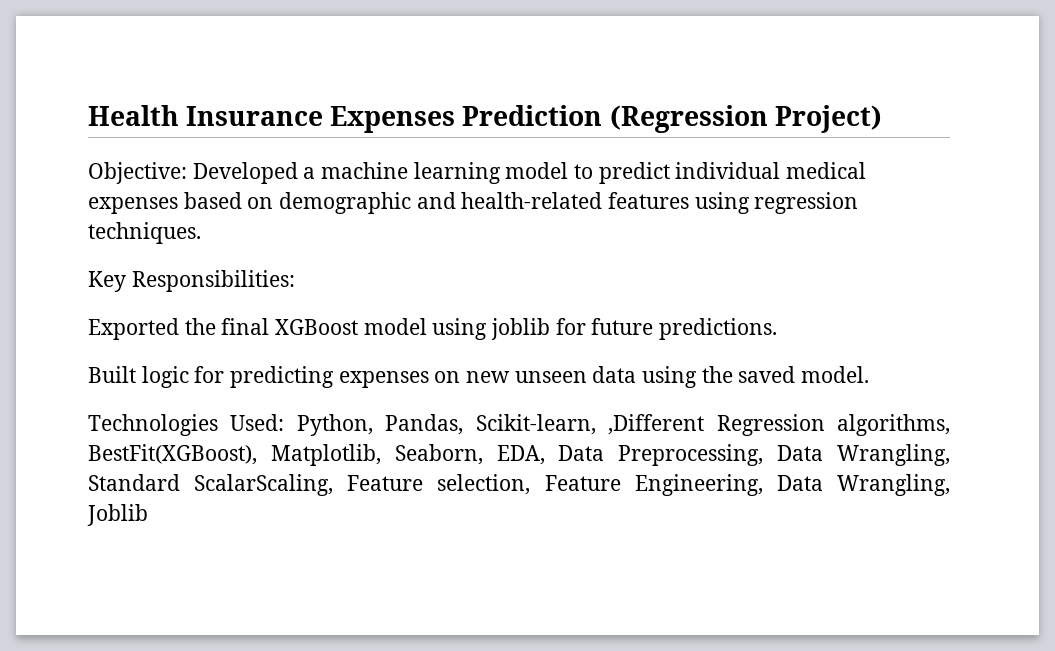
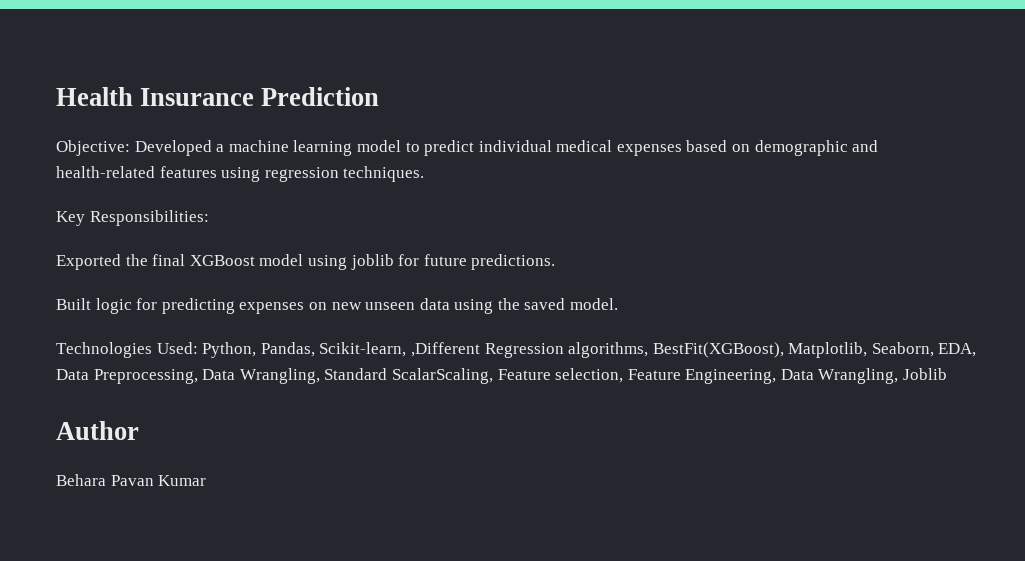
[330,106,456,133] Expenses -> (255, 97) none
[609,105,882,133] (Regression Project) -> (380, 96) none
(148, 515) none -> [56,421,139,440] [56,474,207,486] // Author // Behara Pavan Kumar

